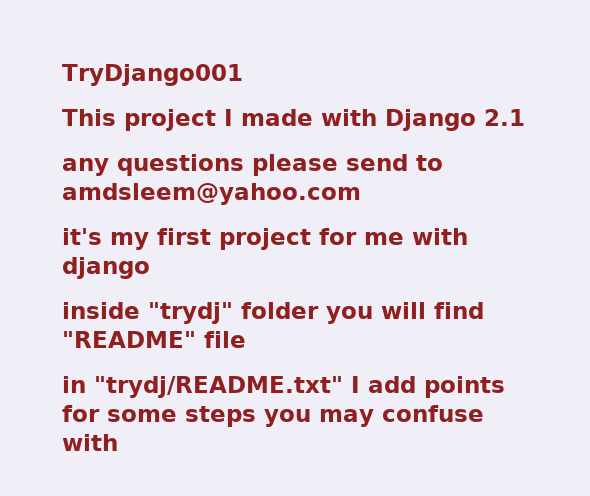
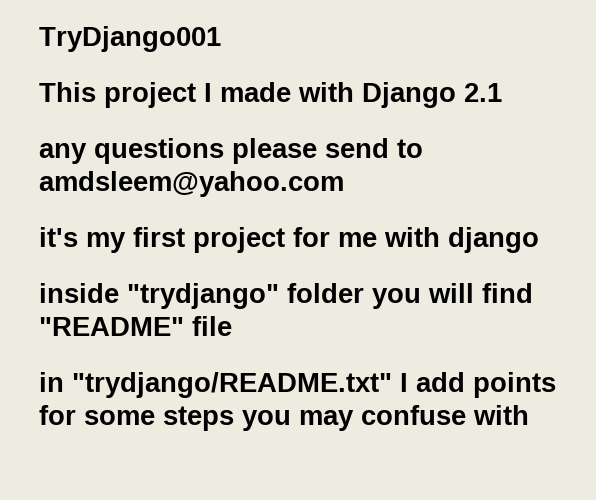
[148,302,233,324] "trydj" -> [127,283,279,309] "trydjango"
[94,376,343,398] "trydj/README.txt" -> [72,372,392,398] "trydjango/README.txt"

